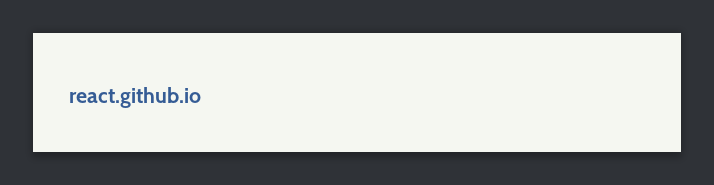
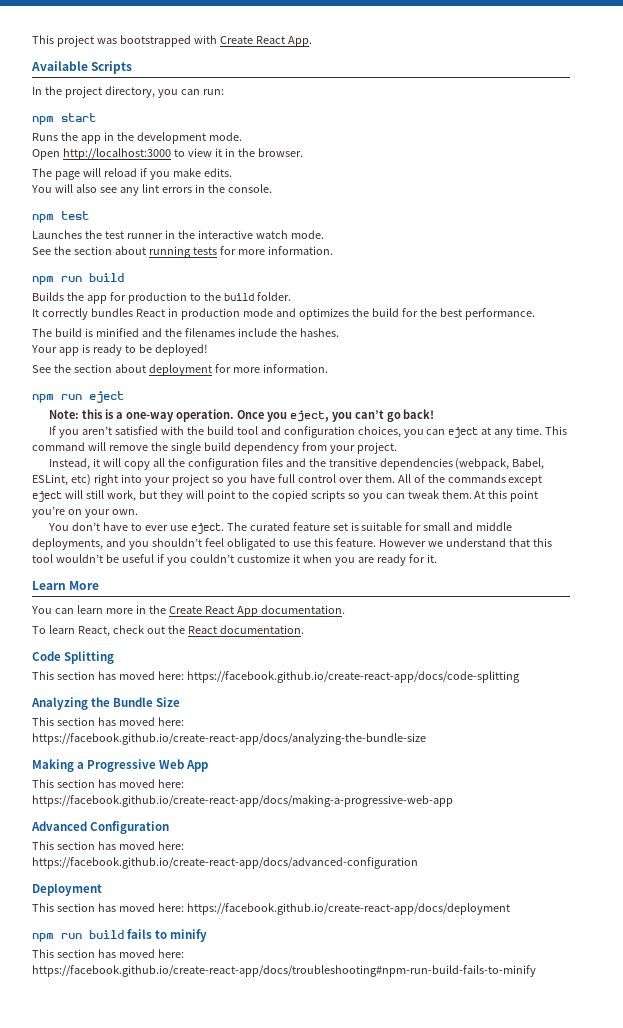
[69,87,201,108] react.github.io -> [32,35,312,47] [31,61,133,74] [32,86,224,98] [32,113,96,125] [32,132,242,144] [32,148,303,160] [32,168,232,180] [31,184,272,196] [32,211,89,223] [32,230,324,239] [32,246,333,258] [32,273,124,285] [32,292,291,304] [32,308,535,320] [32,328,339,337] [31,344,208,356] [32,364,328,376] [32,391,124,403] [48,409,435,422] [48,426,568,438] [32,442,397,454] [48,458,545,470] [32,474,543,486] [32,490,539,502] [32,506,138,518] [47,522,513,534] [32,538,552,550] [32,554,437,566] [32,581,100,590] [31,605,345,617] [32,625,304,637] [32,651,115,664] [32,671,520,683] [31,697,181,710] [32,717,184,726] [32,733,426,745] [32,759,209,772] [32,779,184,788] [32,795,453,807] [31,821,170,834] [32,841,184,850] [32,857,418,869] [32,883,102,896] [32,903,510,915] [32,929,208,942] [32,949,184,958] [32,965,536,977] This project was bootstrapped with Create React App. // Available Scripts // In the project directory, you can run: // npm start // Runs the app in the development mode. // Open http://localhost:3000 to view it in the browser. // The page will reload if you make edits. // You will also see any lint errors in the console. // npm test // Launches the test runner in the interactive watch mode. // See the section about running tests for more information. // npm run build // Builds the app for production to the build folder. // It correctly bundles React in production mode and optimizes the build for the best performance. // The build is minified and the filenames include the hashes. // Your app is ready to be deployed! // See the section about deployment for more information. // npm run eject // Note: this is a one-way operation. Once you eject, you can’t go back! // If you aren’t satisfied with the build tool and configuration choices, you can eject at any time. This command will remove the single build dependency from your project. // Instead, it will copy all the configuration files and the transitive dependencies (webpack, Babel, ESLint, etc) right into your project so you have full control over them. All of the commands except eject will still work, but they will point to the copied scripts so you can tweak them. At this point you’re on your own. // You don’t have to ever use eject. The curated feature set is suitable for small and middle deployments, and you shouldn’t feel obligated to use this feature. However we understand that this tool wouldn’t be useful if you couldn’t customize it when you are ready for it. // Learn More // You can learn more in the Create React App documentation. // To learn React, check out the React documentation. // Code Splitting // This section has moved here: https://facebook.github.io/create-react-app/docs/code-splitting // Analyzing the Bundle Size // This section has moved here: https://facebook.github.io/create-react-app/docs/analyzing-the-bundle-size // Making a Progressive Web App // This section has moved here: https://facebook.github.io/create-react-app/docs/making-a-progressive-web-app // Advanced Configuration // This section has moved here: https://facebook.github.io/create-react-app/docs/advanced-configuration // Deployment // This section has moved here: https://facebook.github.io/create-react-app/docs/deployment // npm run build fails to minify // This section has moved here: https://facebook.github.io/create-react-app/docs/troubleshooting#npm-run-build-fails-to-minify

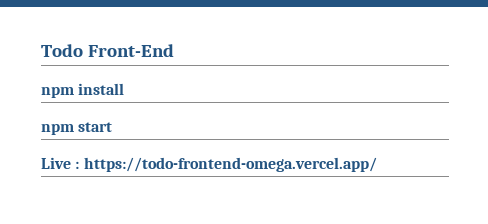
[32,35,312,47] [31,61,133,74] [32,86,224,98] [32,113,96,125] [32,132,242,144] [32,148,303,160] [32,168,232,180] [31,184,272,196] [32,211,89,223] [32,230,324,239] [32,246,333,258] [32,273,124,285] [32,292,291,304] [32,308,535,320] [32,328,339,337] [31,344,208,356] [32,364,328,376] [32,391,124,403] [48,409,435,422] [48,426,568,438] [32,442,397,454] [48,458,545,470] [32,474,543,486] [32,490,539,502] [32,506,138,518] [47,522,513,534] [32,538,552,550] [32,554,437,566] [32,581,100,590] [31,605,345,617] [32,625,304,637] [32,651,115,664] [32,671,520,683] [31,697,181,710] [32,717,184,726] [32,733,426,745] [32,759,209,772] [32,779,184,788] [32,795,453,807] [31,821,170,834] [32,841,184,850] [32,857,418,869] [32,883,102,896] [32,903,510,915] [32,929,208,942] [32,949,184,958] [32,965,536,977] This project was bootstrapped with Create React App. // Available Scripts // In the project directory, you can run: // npm start // Runs the app in the development mode. // Open http://localhost:3000 to view it in the browser. // The page will reload if you make edits. // You will also see any lint errors in the console. // npm test // Launches the test runner in the interactive watch mode. // See the section about running tests for more information. // npm run build // Builds the app for production to the build folder. // It correctly bundles React in production mode and optimizes the build for the best performance. // The build is minified and the filenames include the hashes. // Your app is ready to be deployed! // See the section about deployment for more information. // npm run eject // Note: this is a one-way operation. Once you eject, you can’t go back! // If you aren’t satisfied with the build tool and configuration choices, you can eject at any time. This command will remove the single build dependency from your project. // Instead, it will copy all the configuration files and the transitive dependencies (webpack, Babel, ESLint, etc) right into your project so you have full control over them. All of the commands except eject will still work, but they will point to the copied scripts so you can tweak them. At this point you’re on your own. // You don’t have to ever use eject. The curated feature set is suitable for small and middle deployments, and you shouldn’t feel obligated to use this feature. However we understand that this tool wouldn’t be useful if you couldn’t customize it when you are ready for it. // Learn More // You can learn more in the Create React App documentation. // To learn React, check out the React documentation. // Code Splitting // This section has moved here: https://facebook.github.io/create-react-app/docs/code-splitting // Analyzing the Bundle Size // This section has moved here: https://facebook.github.io/create-react-app/docs/analyzing-the-bundle-size // Making a Progressive Web App // This section has moved here: https://facebook.github.io/create-react-app/docs/making-a-progressive-web-app // Advanced Configuration // This section has moved here: https://facebook.github.io/create-react-app/docs/advanced-configuration // Deployment // This section has moved here: https://facebook.github.io/create-react-app/docs/deployment // npm run build fails to minify // This section has moved here: https://facebook.github.io/create-react-app/docs/troubleshooting#npm-run-build-fails-to-minify -> [41,44,174,57] [41,83,125,98] [41,122,113,135] [41,157,377,172] Todo Front-End // npm install // npm start // Live : https://todo-frontend-omega.vercel.app/

